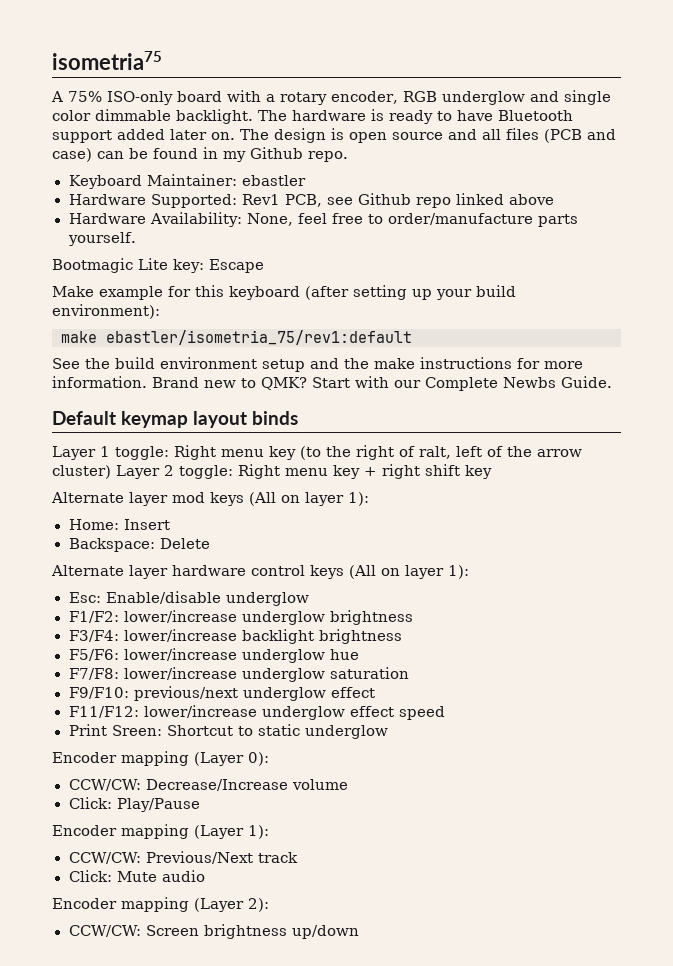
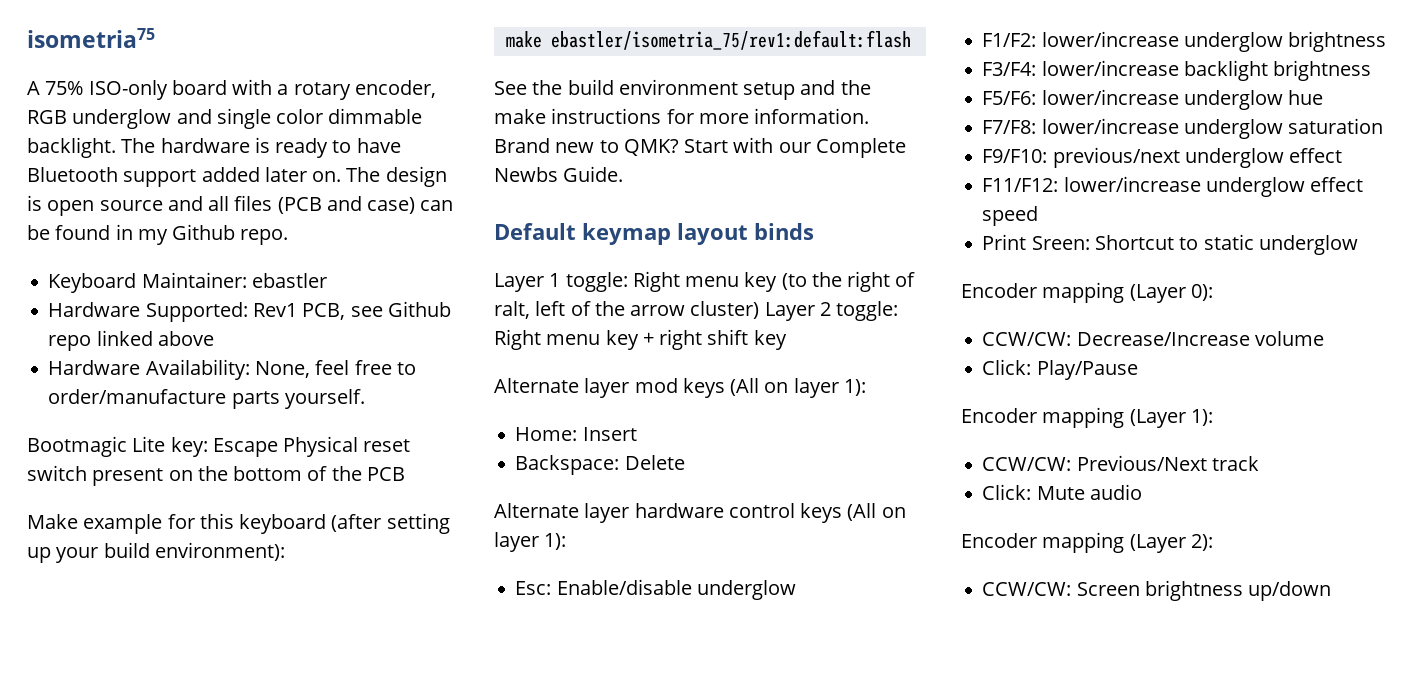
(264, 266) none -> [283,436,411,457] [27,465,405,486] Physical reset switch present on the bottom of the PCB
[106,330,412,345] ebastler/isometria_75/rev1:default -> [550,30,911,50] ebastler/isometria_75/rev1:default:flash

